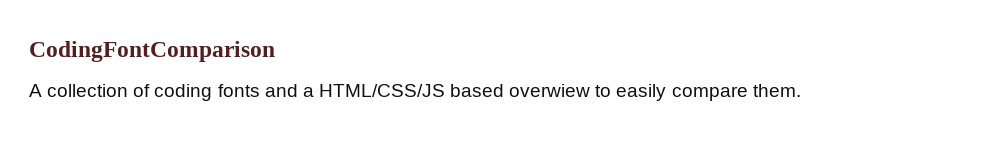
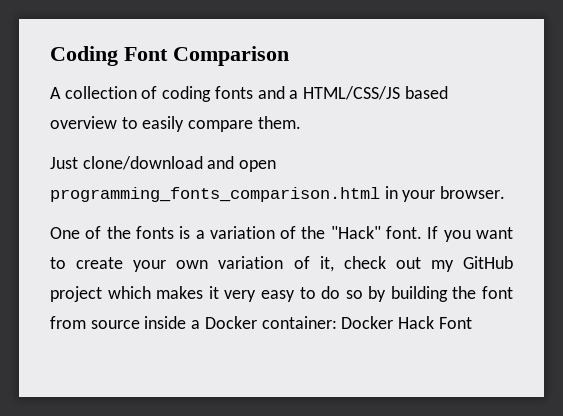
[29,41,275,62] CodingFontComparison -> [50,46,289,66] Coding Font Comparison
[509,84,591,97] overwiew -> [50,116,117,129] overview
(801, 90) none -> [50,156,277,172] [50,186,506,202] [50,226,514,242] [50,256,514,272] [50,286,513,302] [50,316,472,329] // Just clone/download and open programming_fonts_comparison.html in your browser. // One of the fonts is a variation of the "Hack" font. If you want to create your own variation of it, check out my GitHub project which makes it very easy to do so by building the font from source inside a Docker container: Docker Hack Font

